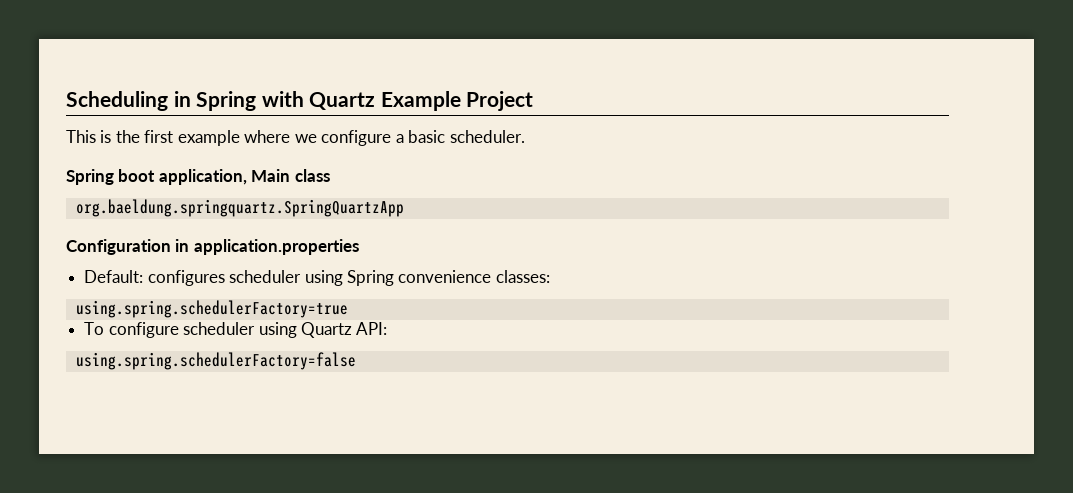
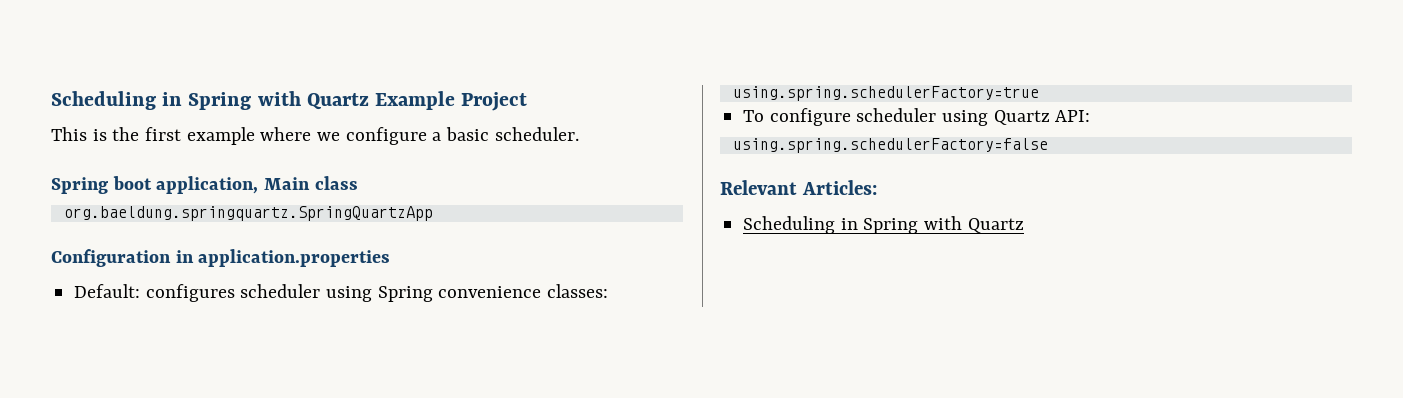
(356, 361) none -> [720,180,877,195] [743,216,1024,234] // Relevant Articles: // Scheduling in Spring with Quartz

